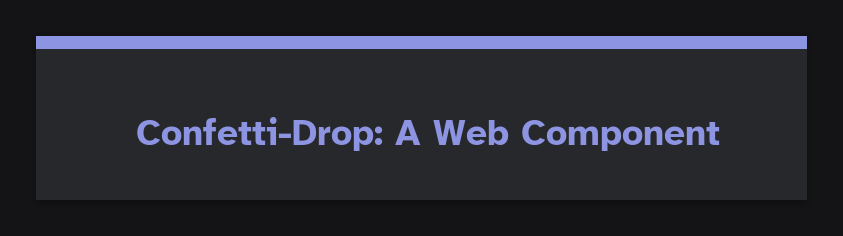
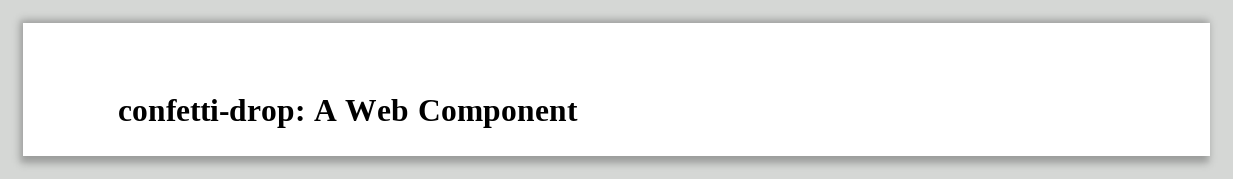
[136,117,383,151] Confetti-Drop: -> [118,99,305,128] confetti-drop:

